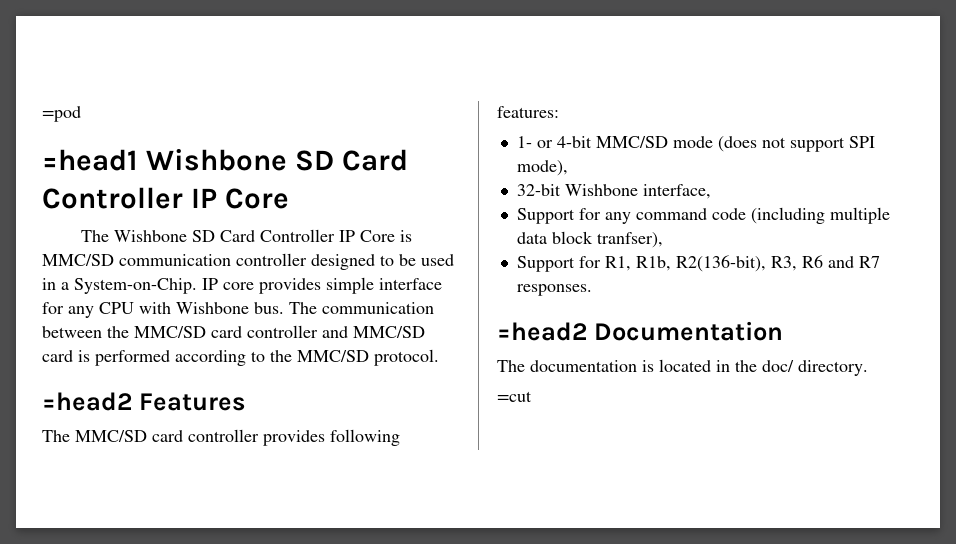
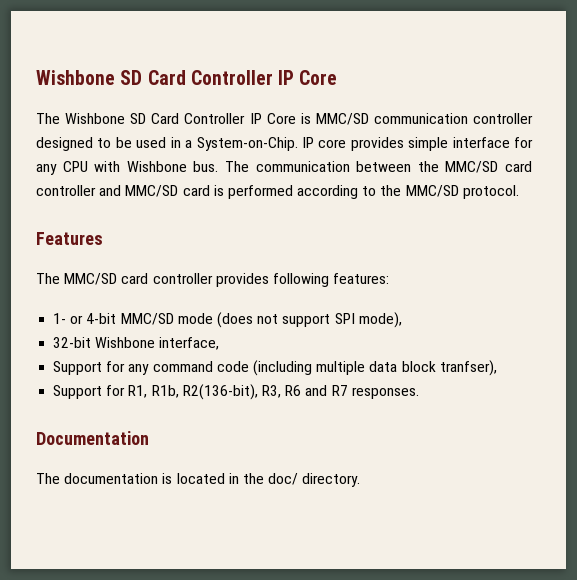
[42,106,81,122] [42,149,138,171] =pod // =head1 -> (36, 77) none
[42,392,132,411] =head2 -> (519, 192) none
[497,322,587,341] =head2 -> (419, 393) none
[497,391,532,402] // =cut -> (361, 480) none

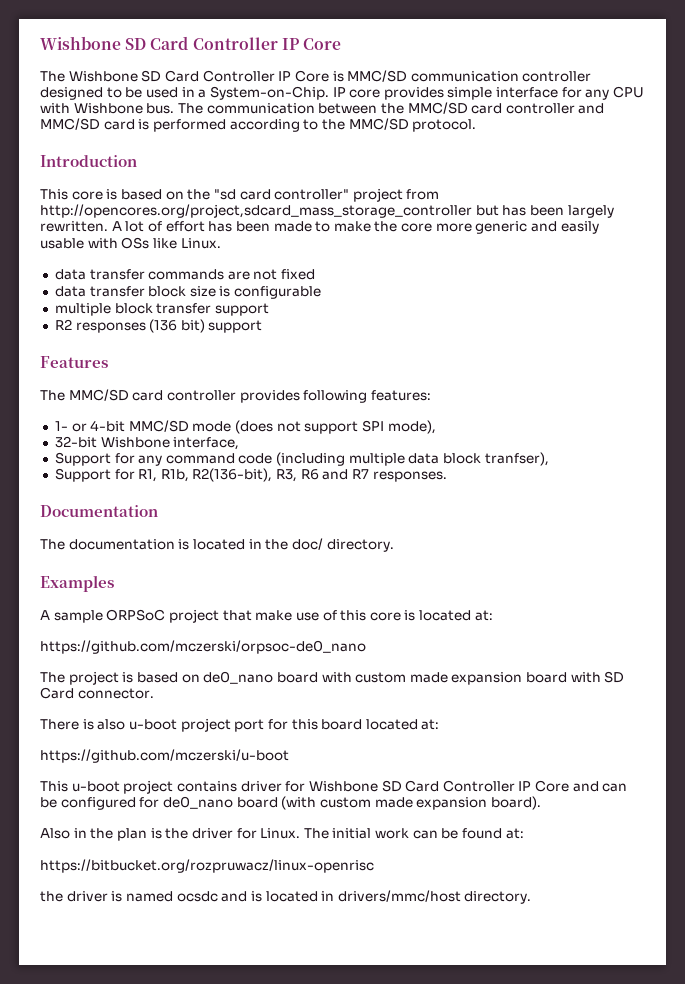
(519, 192) none -> [40,155,137,167] [40,188,440,202] [40,204,614,218] [40,221,599,234] [40,237,221,249] [54,269,316,280] [54,286,322,299] [54,303,269,316] [54,319,263,333] // Introduction // This core is based on the "sd card controller" project from http://opencores.org/project,sdcard_mass_storage_controller but has been largely rewritten. A lot of effort has been made to make the core more generic and easily usable with OSs like Linux. // data transfer commands are not fixed // data transfer block size is configurable // multiple block transfer support // R2 responses (136 bit) support
(361, 480) none -> [40,575,114,592] [40,609,493,623] [40,640,366,654] [40,671,625,685] [40,687,154,699] [40,718,440,732] [40,749,289,763] [40,780,628,794] [40,796,541,810] [40,828,524,841] [40,859,374,873] [40,890,532,904] // Examples // A sample ORPSoC project that make use of this core is located at: // https://github.com/mczerski/orpsoc-de0_nano // The project is based on de0_nano board with custom made expansion board with SD Card connector. // There is also u-boot project port for this board located at: // https://github.com/mczerski/u-boot // This u-boot project contains driver for Wishbone SD Card Controller IP Core and can be configured for de0_nano board (with custom made expansion board). // Also in the plan is the driver for Linux. The initial work can be found at: // https://bitbucket.org/rozpruwacz/linux-openrisc // the driver is named ocsdc and is located in drivers/mmc/host directory.

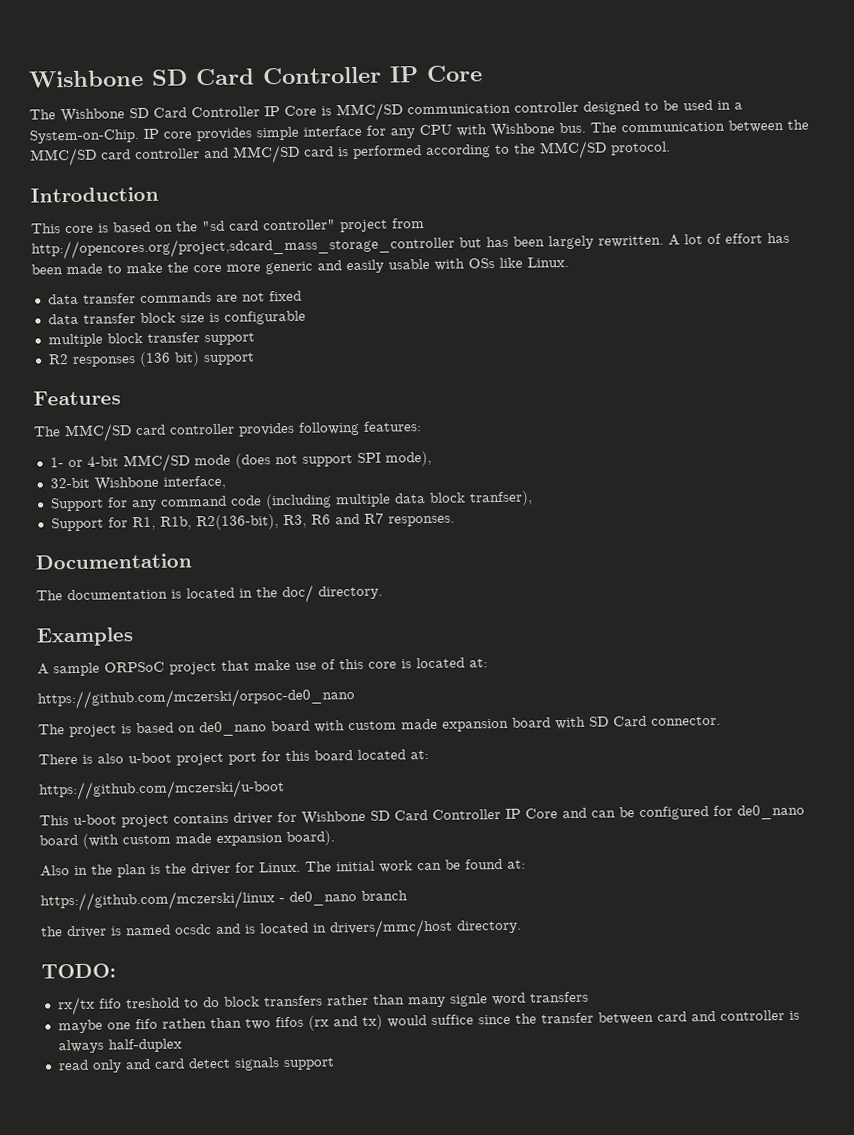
[40,859,374,873] https://bitbucket.org/rozpruwacz/linux-openrisc -> [40,890,408,912] https://github.com/mczerski/linux - de0_nano branch
(532, 897) none -> [41,963,116,979] [57,991,589,1016] [57,1009,800,1034] [57,1038,182,1054] [57,1057,335,1073] // TODO: // rx/tx fifo treshold to do block transfers rather than many signle word transfers // maybe one fifo rathen than two fifos (rx and tx) would suffice since the transfer between card and controller is always half-duplex // read only and card detect signals support

